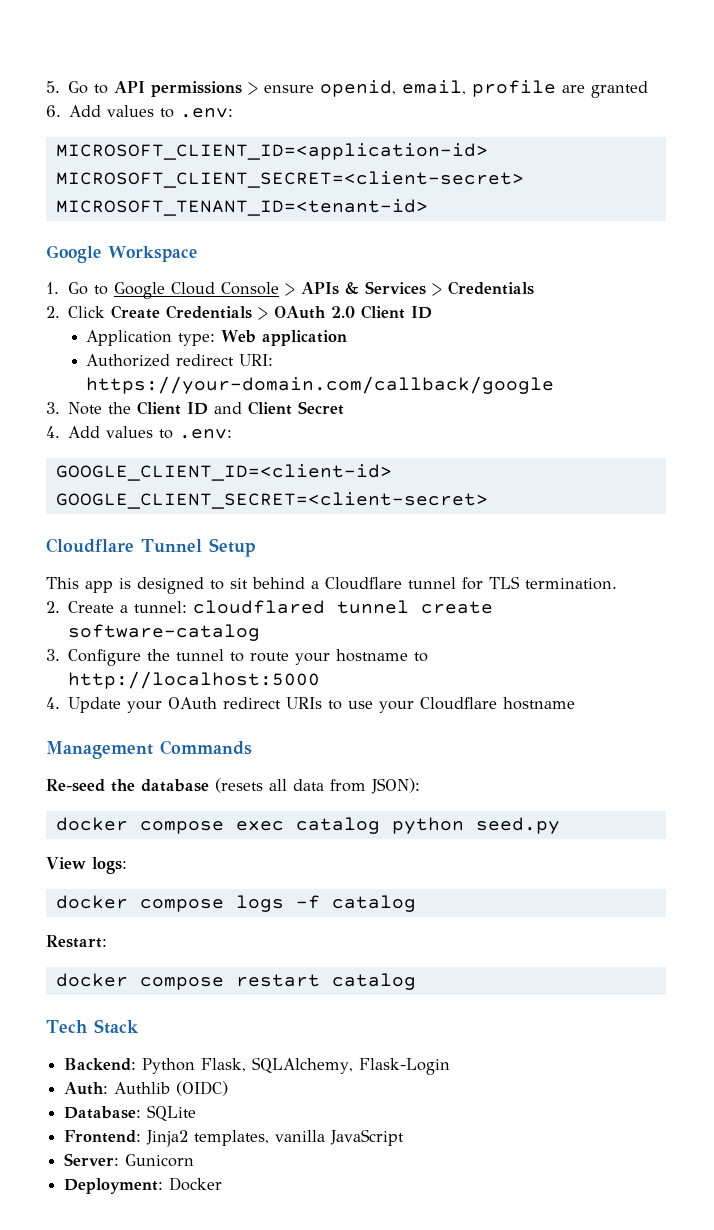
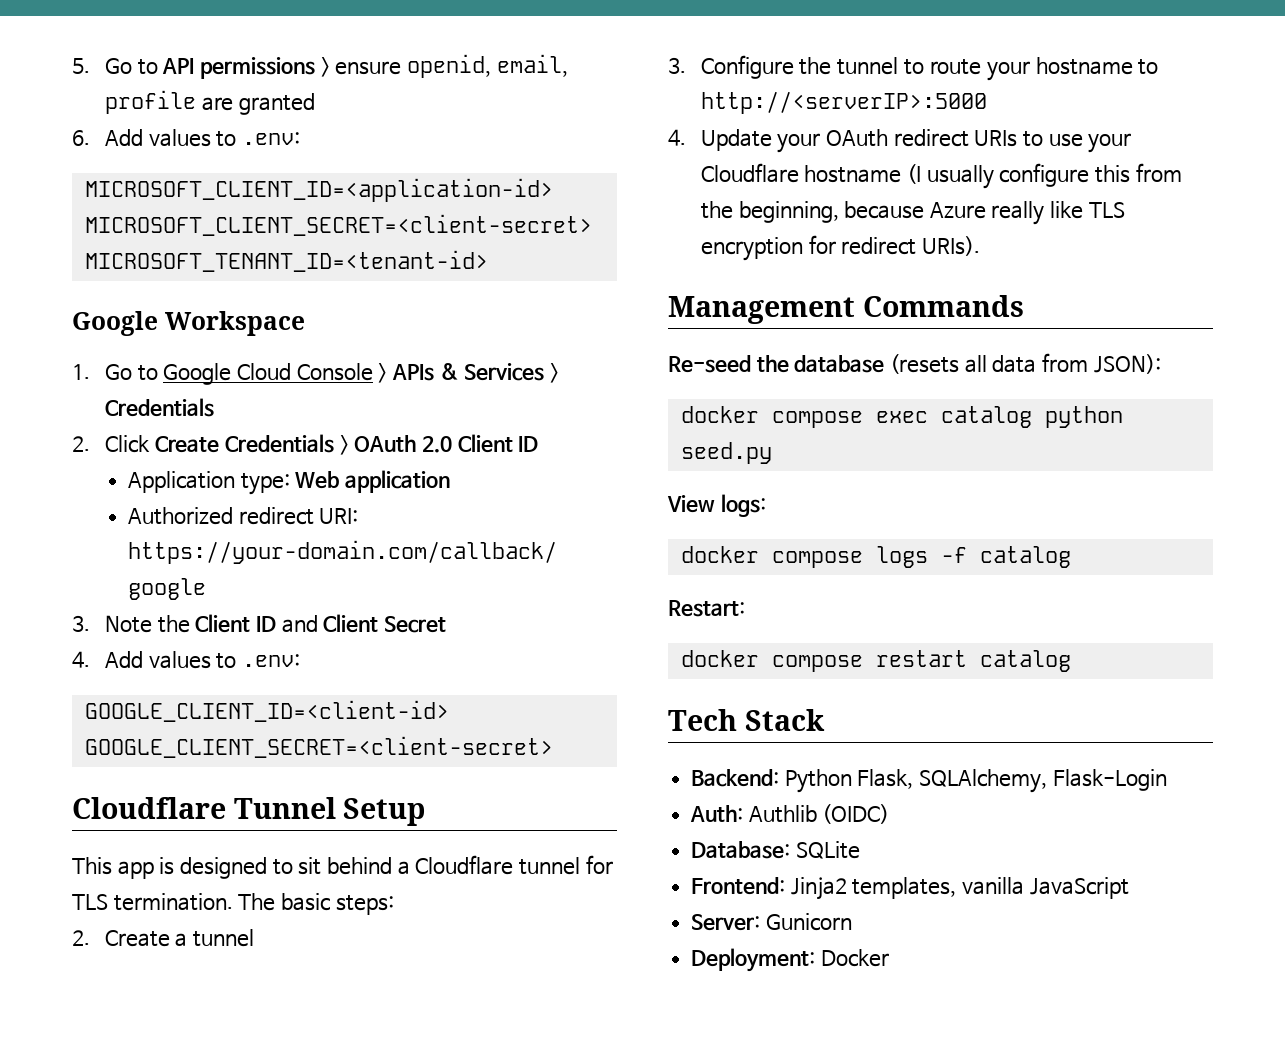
(617, 584) none -> [238,893,394,915] The basic steps:
[134,600,494,614] [68,624,261,641] tunnel: cloudflared tunnel create software-catalog -> [193,929,255,947] tunnel
[68,671,321,689] http://localhost:5000 -> [700,91,987,114] http://<serverIP>:5000
(576, 703) none -> [907,163,1182,189] [700,201,1125,225] [700,235,980,261] (I usually configure this from the beginning, because Azure really like TLS encryption for redirect URIs).

